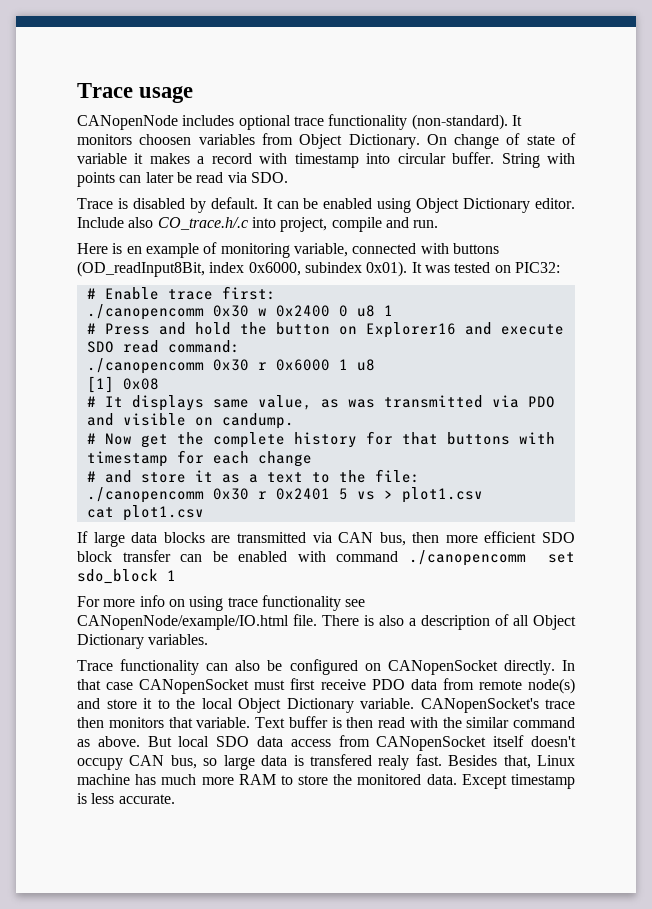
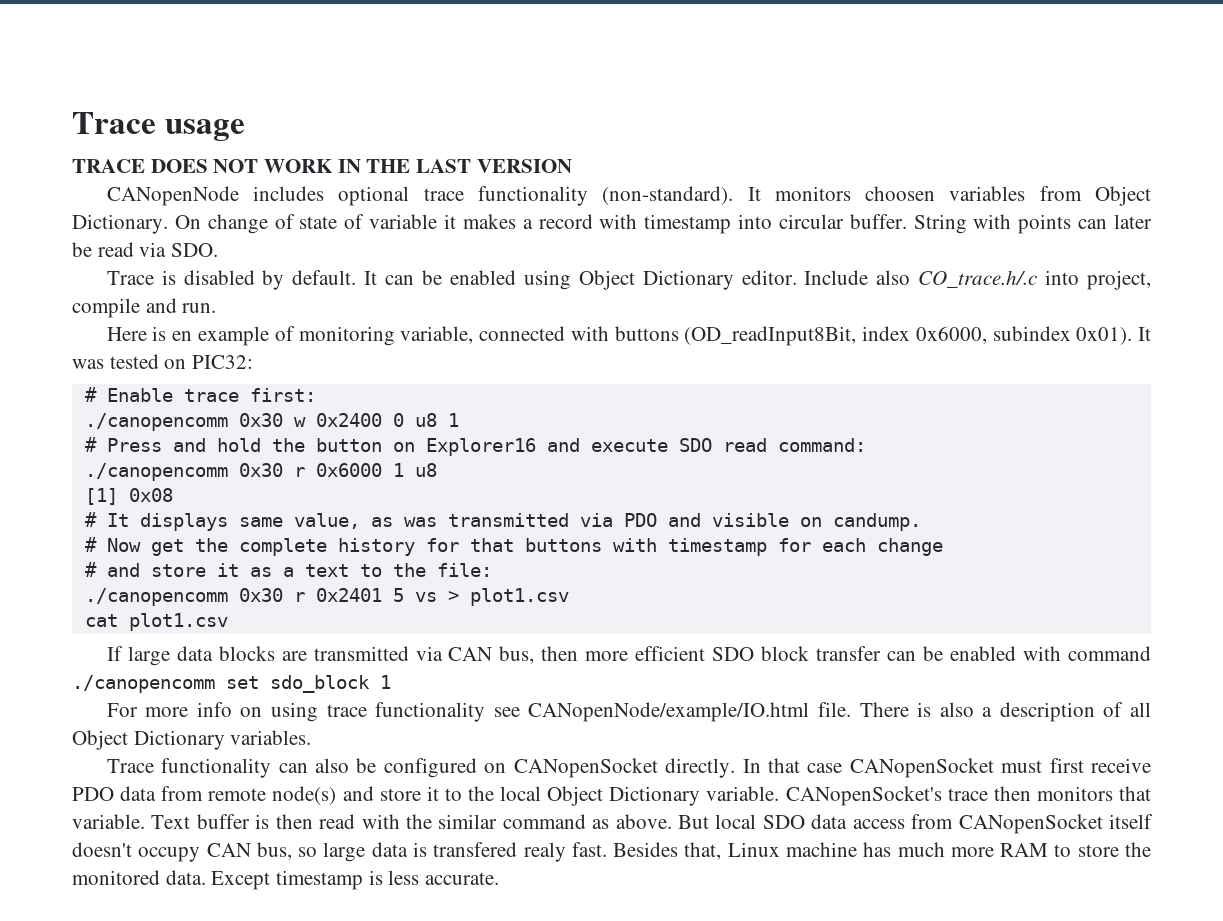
(194, 94) none -> [72,159,572,173] // TRACE DOES NOT WORK IN THE LAST VERSION

